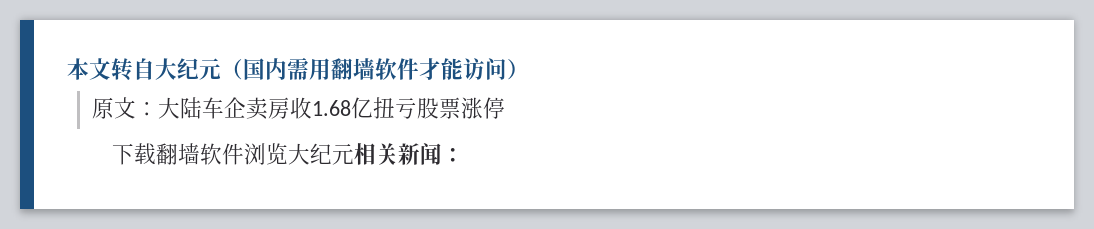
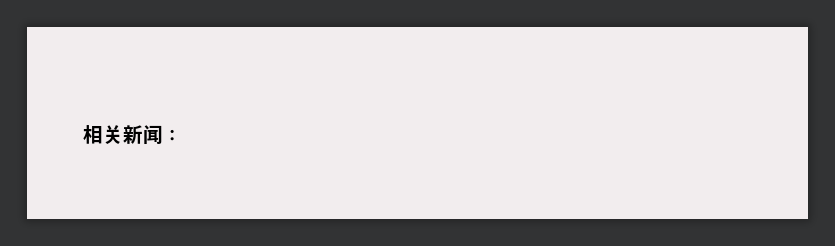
[67,57,529,81] [91,97,505,120] [111,143,354,165] 本文转自大纪元（国内需用翻墙软件才能访问） // 原文：大陆车企卖房收1.68亿扭亏股票涨停 // 下载翻墙软件浏览大纪元 -> (83, 134) none

